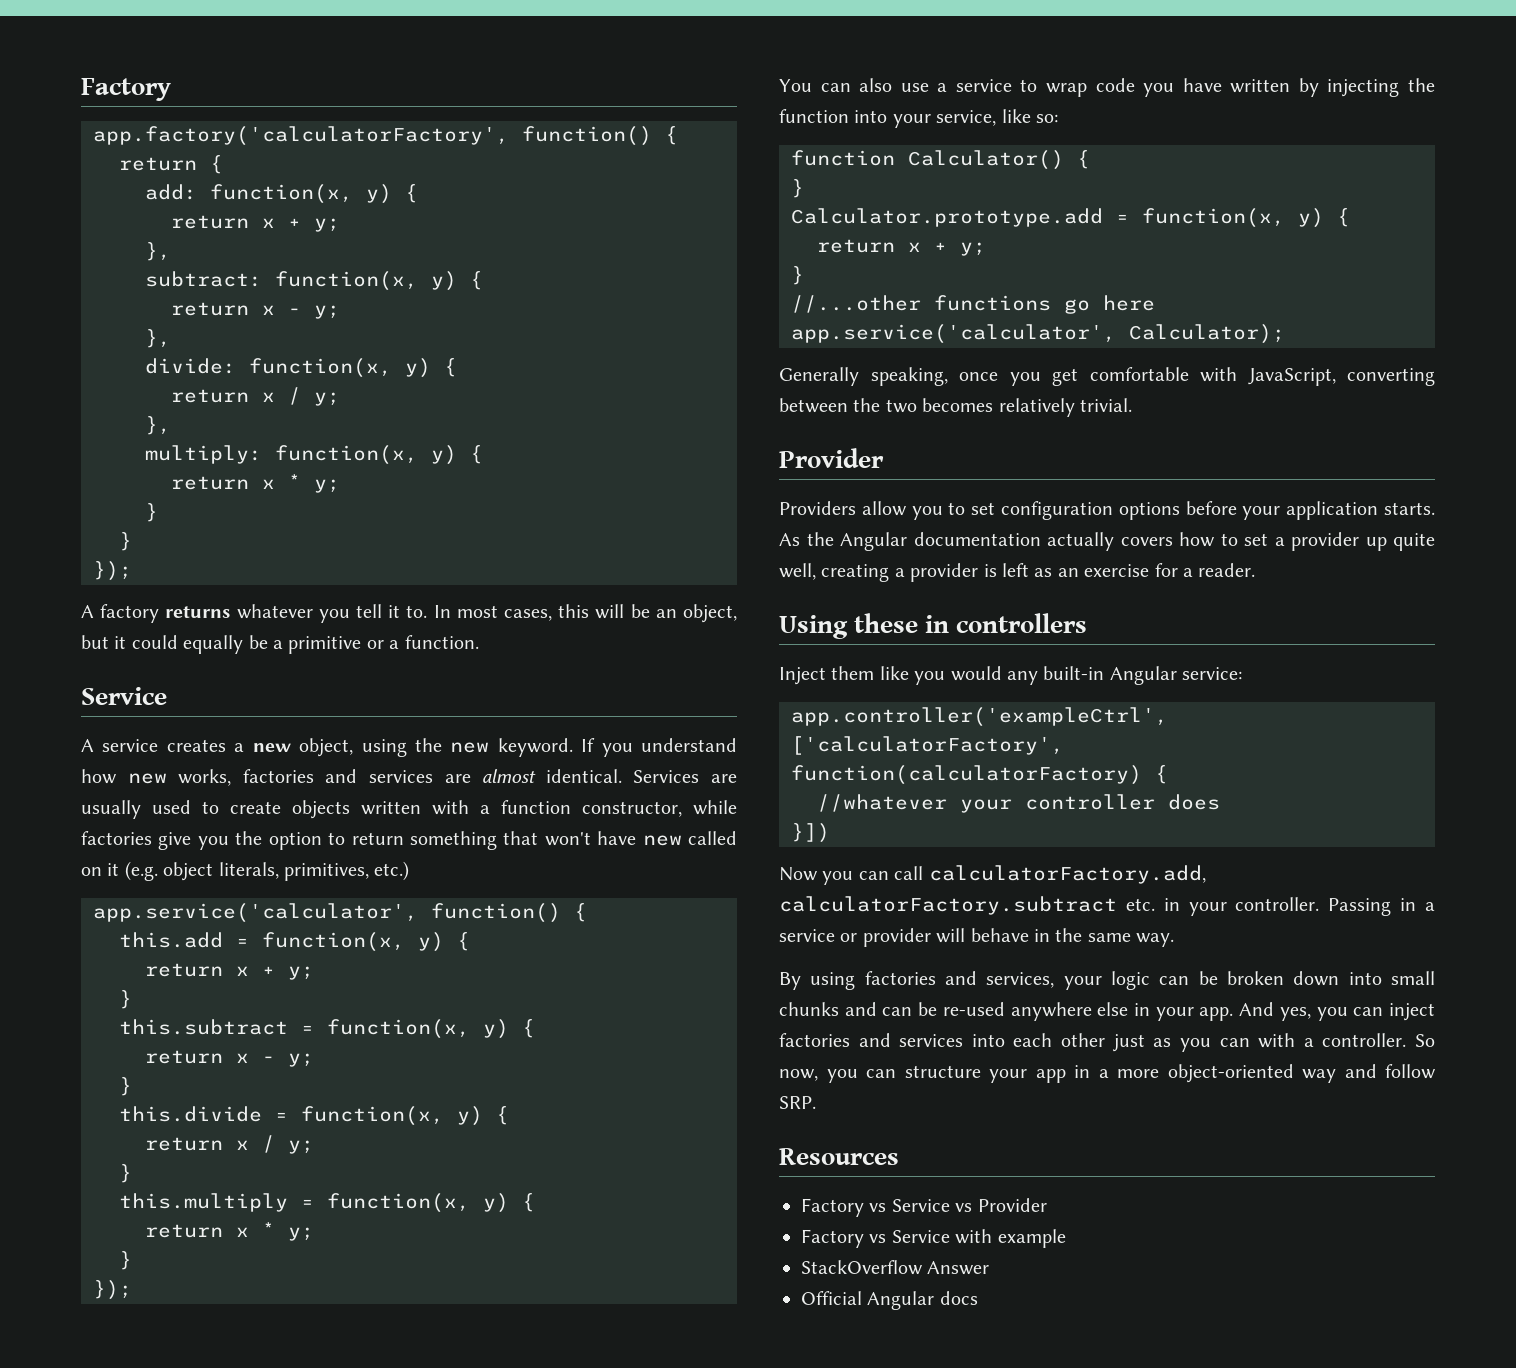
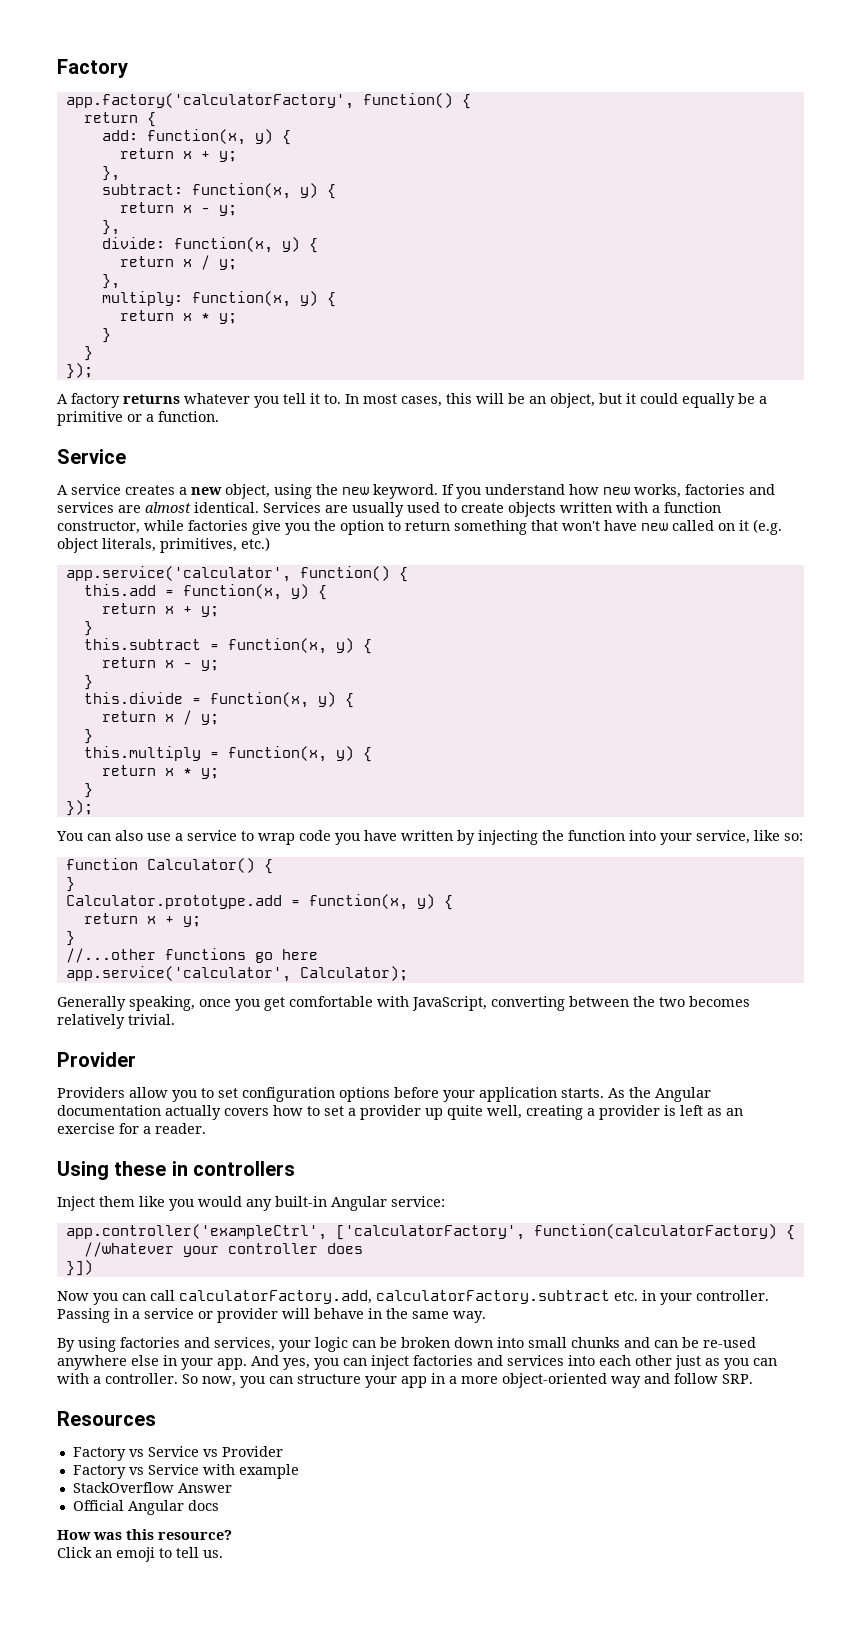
(978, 1298) none -> [57,1529,232,1540] [57,1547,223,1562] // How was this resource? // Click an emoji to tell us.

